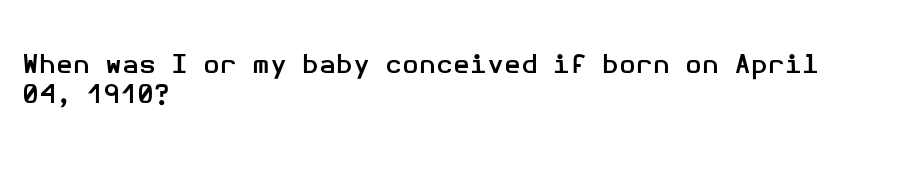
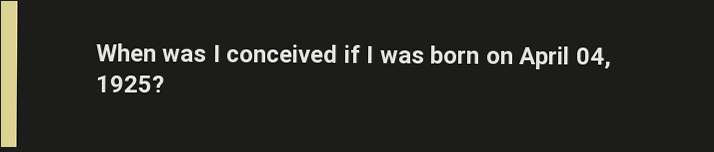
[203,54,587,79] or my baby conceived if -> [226,44,425,64] conceived if I was
[86,84,169,106] 1910? -> [95,75,164,93] 1925?

